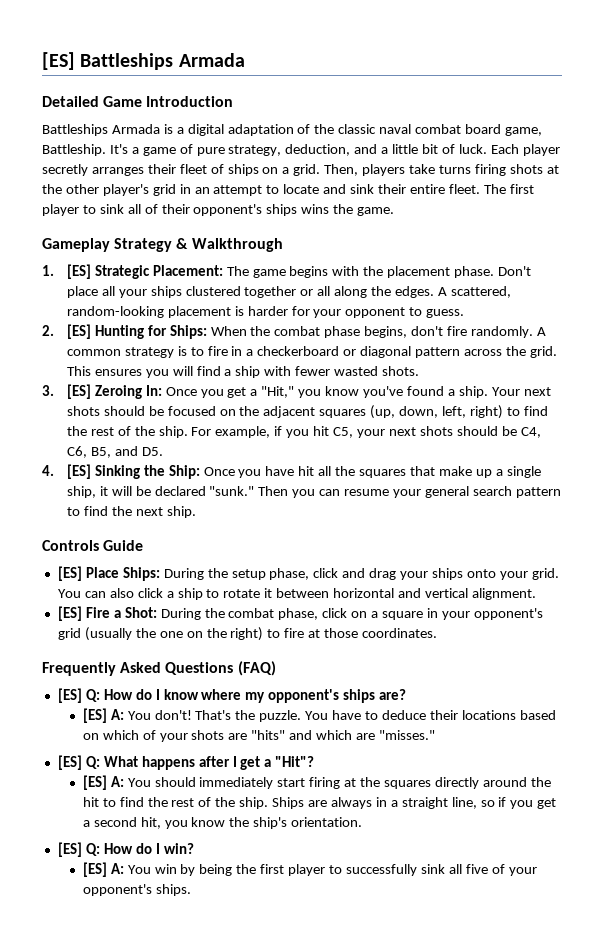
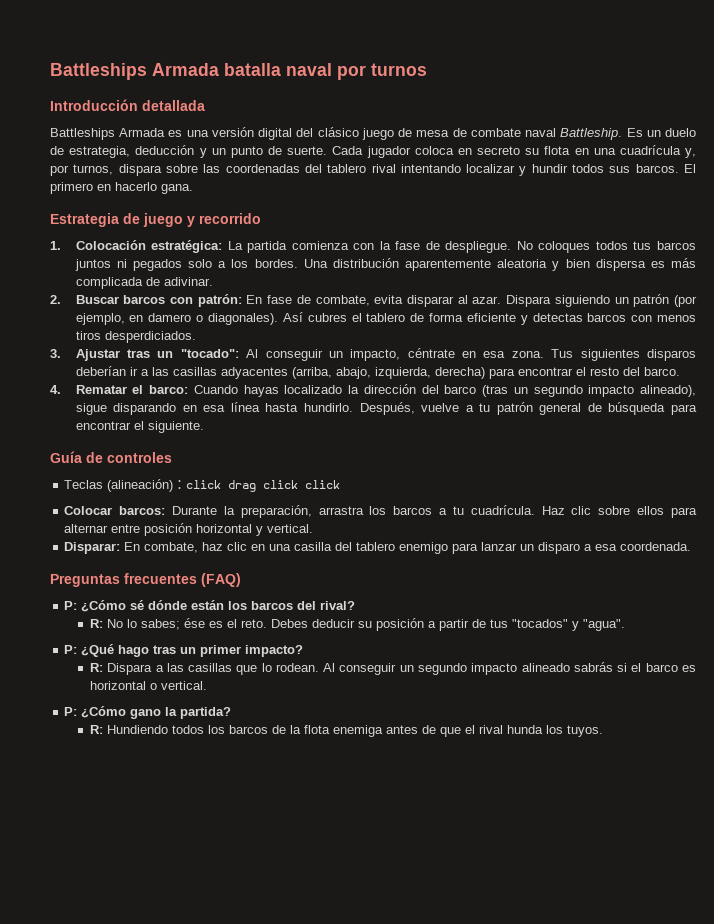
[42,52,245,70] [42,96,234,107] [42,124,542,136] [42,144,560,156] [42,164,559,176] [42,184,534,196] [42,204,395,216] [42,238,283,252] [42,264,532,279] [66,286,511,298] [66,306,465,318] [42,324,546,339] [66,346,557,358] [66,366,420,378] [42,384,551,399] [66,405,548,419] [66,426,541,438] [66,446,163,458] [42,464,541,479] [66,486,561,498] [66,506,196,518] [42,540,144,551] [57,566,559,581] [57,588,536,600] [57,606,543,621] [57,627,438,641] [42,661,276,676] [57,688,407,703] [82,708,556,723] [82,730,435,742] [57,755,315,770] [82,775,551,790] [82,797,557,809] [82,817,363,829] [57,842,194,857] [82,862,537,877] [82,884,191,896] [ES] Battleships Armada // Detailed Game Introduction // Battleships Armada is a digital adaptation of the classic naval combat board game, Battleship. It's a game of pure strategy, deduction, and a little bit of luck. Each player secretly arranges their fleet of ships on a grid. Then, players take turns firing shots at the other player's grid in an attempt to locate and sink their entire fleet. The first player to sink all of their opponent's ships wins the game. // Gameplay Strategy & Walkthrough // 1. [ES] Strategic Placement: The game begins with the placement phase. Don't place all your ships clustered together or all along the edges. A scattered, random-looking placement is harder for your opponent to guess. // 2. [ES] Hunting for Ships: When the combat phase begins, don't fire randomly. A common strategy is to fire in a checkerboard or diagonal pattern across the grid. This ensures you will find a ship with fewer wasted shots. // 3. [ES] Zeroing In: Once you get a "Hit," you know you've found a ship. Your next shots should be focused on the adjacent squares (up, down, left, right) to find the rest of the ship. For example, if you hit C5, your next shots should be C4, C6, B5, and D5. // 4. [ES] Sinking the Ship: Once you have hit all the squares that make up a single ship, it will be declared "sunk." Then you can resume your general search pattern to find the next ship. // Controls Guide // [ES] Place Ships: During the setup phase, click and drag your ships onto your grid. You can also click a ship to rotate it between horizontal and vertical alignment. // [ES] Fire a Shot: During the combat phase, click on a square in your opponent's grid (usually the one on the right) to fire at those coordinates. // Frequently Asked Questions (FAQ) // [ES] Q: How do I know where my opponent's ships are? // [ES] A: You don't! That's the puzzle. You have to deduce their locations based on which of your shots are "hits" and which are "misses." // [ES] Q: What happens after I get a "Hit"? // [ES] A: You should immediately start firing at the squares directly around the hit to find the rest of the ship. Ships are always in a straight line, so if you get a second hit, you know the ship's orientation. // [ES] Q: How do I win? // [ES] A: You win by being the first player to successfully sink all five of your opponent's ships. -> [50,63,427,80] [50,99,205,111] [50,127,697,140] [50,145,696,158] [50,164,696,176] [50,182,193,194] [50,213,261,227] [50,240,697,253] [74,258,696,271] [75,277,213,289] [50,294,697,307] [75,312,696,325] [75,331,196,343] [50,348,696,361] [75,366,680,379] [50,384,696,397] [75,402,697,415] [75,421,204,433] [50,451,172,463] [64,479,341,492] [64,505,698,518] [64,523,314,536] [64,542,692,554] [50,573,241,587] [64,600,356,612] [89,618,625,631] [64,644,304,657] [89,662,697,675] [89,681,207,690] [64,706,232,719] [89,725,603,737] Battleships Armada batalla naval por turnos // Introducción detallada // Battleships Armada es una versión digital del clásico juego de mesa de combate naval Battleship. Es un duelo de estrategia, deducción y un punto de suerte. Cada jugador coloca en secreto su flota en una cuadrícula y, por turnos, dispara sobre las coordenadas del tablero rival intentando localizar y hundir todos sus barcos. El primero en hacerlo gana. // Estrategia de juego y recorrido // 1. Colocación estratégica: La partida comienza con la fase de despliegue. No coloques todos tus barcos juntos ni pegados solo a los bordes. Una distribución aparentemente aleatoria y bien dispersa es más complicada de adivinar. // 2. Buscar barcos con patrón: En fase de combate, evita disparar al azar. Dispara siguiendo un patrón (por ejemplo, en damero o diagonales). Así cubres el tablero de forma eficiente y detectas barcos con menos tiros desperdiciados. // 3. Ajustar tras un "tocado": Al conseguir un impacto, céntrate en esa zona. Tus siguientes disparos deberían ir a las casillas adyacentes (arriba, abajo, izquierda, derecha) para encontrar el resto del barco. // 4. Rematar el barco: Cuando hayas localizado la dirección del barco (tras un segundo impacto alineado), sigue disparando en esa línea hasta hundirlo. Después, vuelve a tu patrón general de búsqueda para encontrar el siguiente. // Guía de controles // Teclas (alineación)：click drag click click // Colocar barcos: Durante la preparación, arrastra los barcos a tu cuadrícula. Haz clic sobre ellos para alternar entre posición horizontal y vertical. // Disparar: En combate, haz clic en una casilla del tablero enemigo para lanzar un disparo a esa coordenada. // Preguntas frecuentes (FAQ) // P: ¿Cómo sé dónde están los barcos del rival? // R: No lo sabes; ése es el reto. Debes deducir su posición a partir de tus "tocados" y "agua". // P: ¿Qué hago tras un primer impacto? // R: Dispara a las casillas que lo rodean. Al conseguir un segundo impacto alineado sabrás si el barco es horizontal o vertical. // P: ¿Cómo gano la partida? // R: Hundiendo todos los barcos de la flota enemiga antes de que el rival hunda los tuyos.

